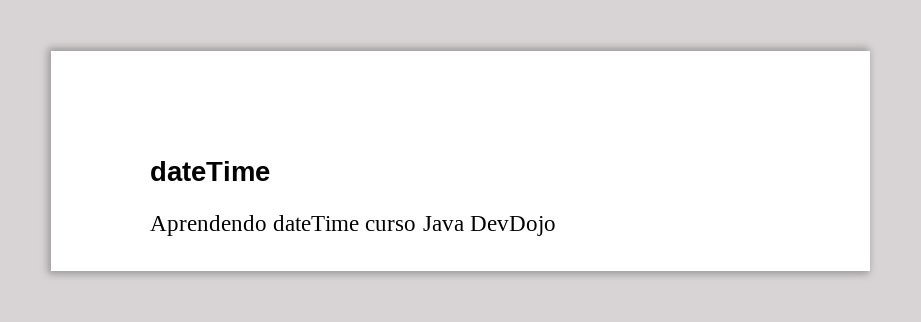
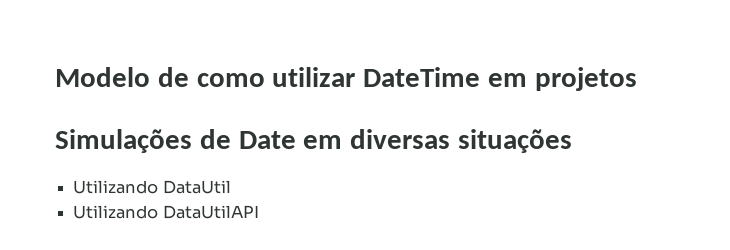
[150,161,270,181] [150,215,556,236] dateTime // Aprendendo dateTime curso Java DevDojo -> [55,67,637,91] [55,129,573,153] [73,180,231,194] [73,205,259,219] Modelo de como utilizar DateTime em projetos // Simulações de Date em diversas situações // Utilizando DataUtil // Utilizando DataUtilAPI

